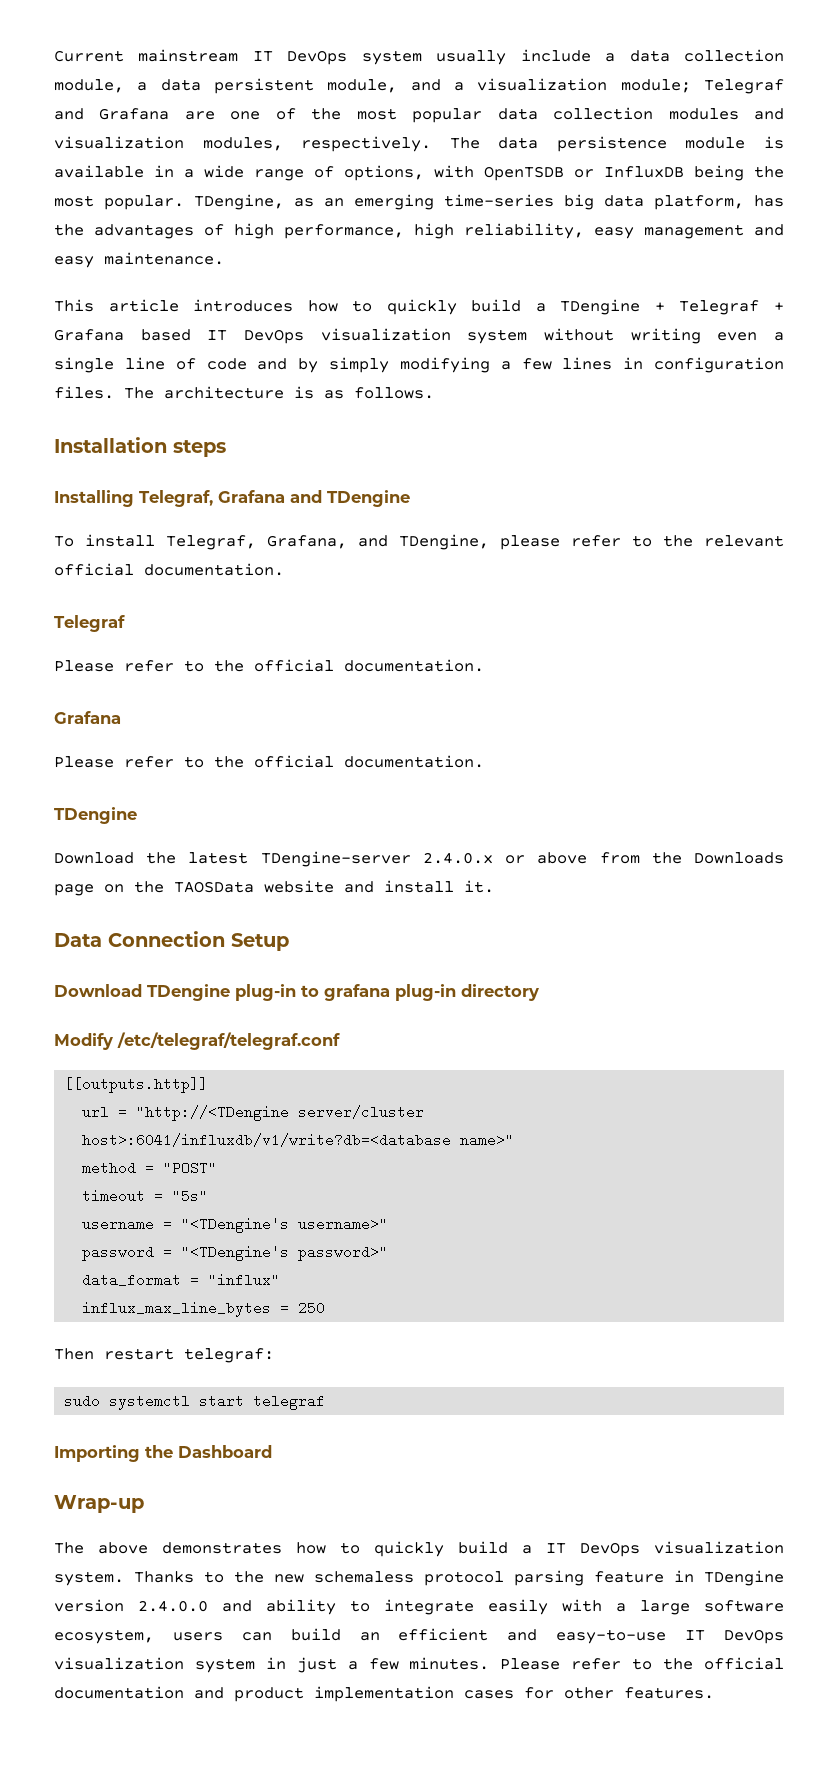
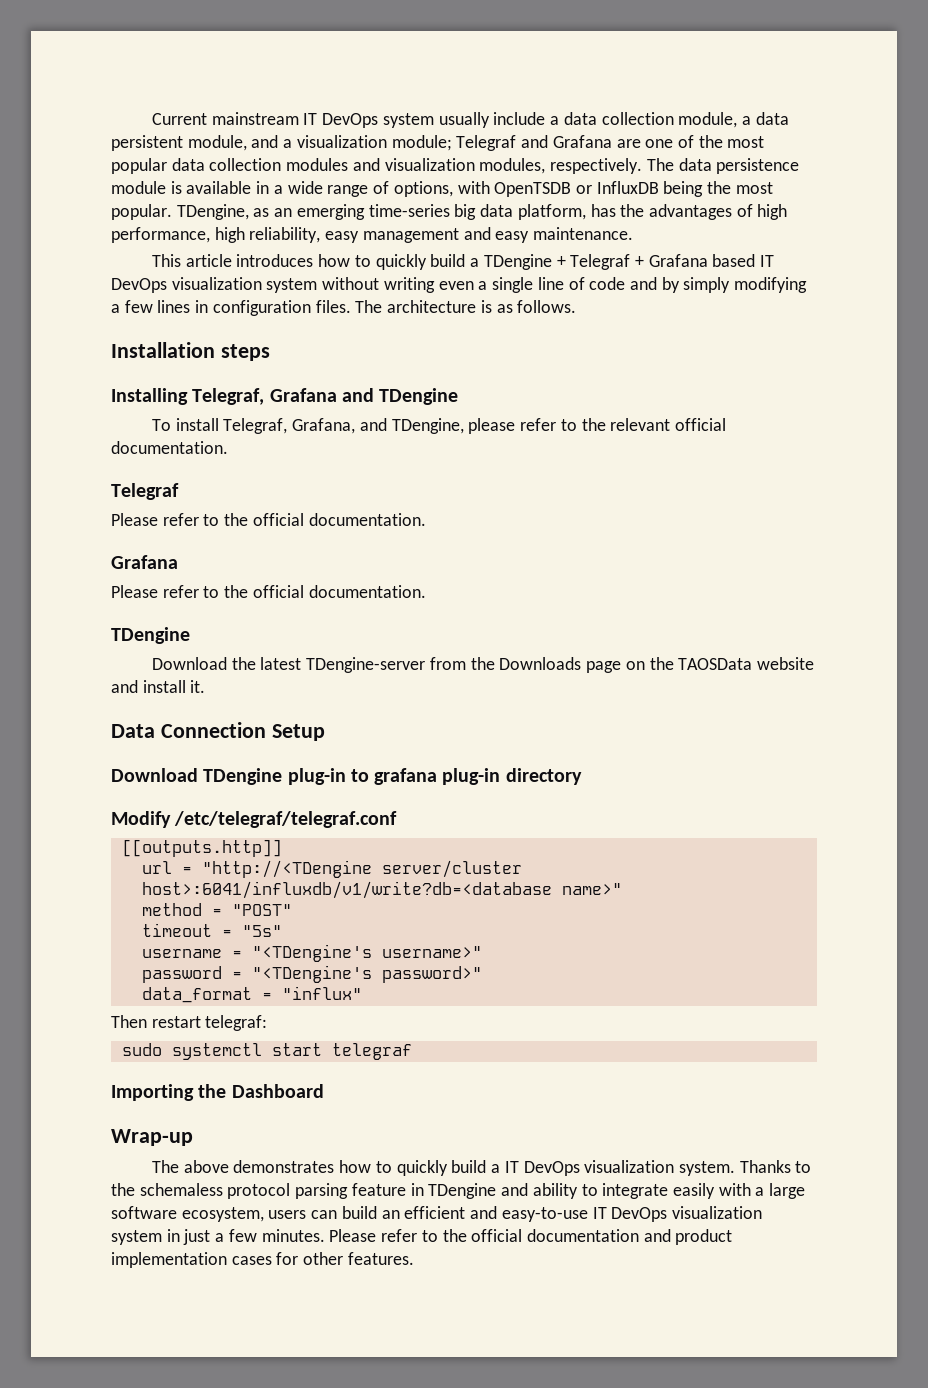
[422,852,588,864] 2.4.0.x or above -> (426, 665) none
[82,1301,326,1317] // influx_max_line_bytes = 250 -> (362, 993) none
[274,1574,304,1583] new -> (135, 1189) none
[54,1599,208,1612] version 2.4.0.0 -> (497, 1191) none

